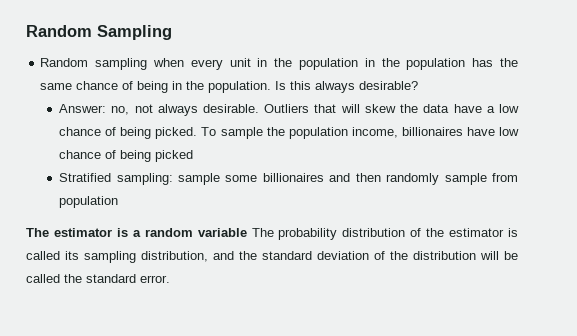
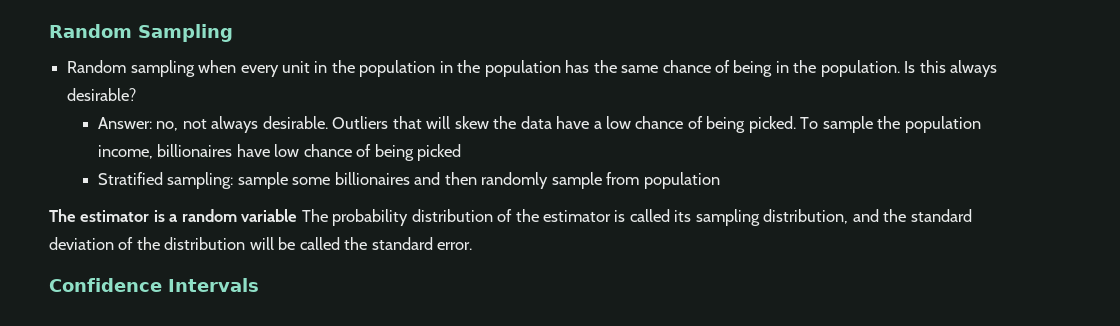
(170, 279) none -> [49,278,259,292] // Confidence Intervals

